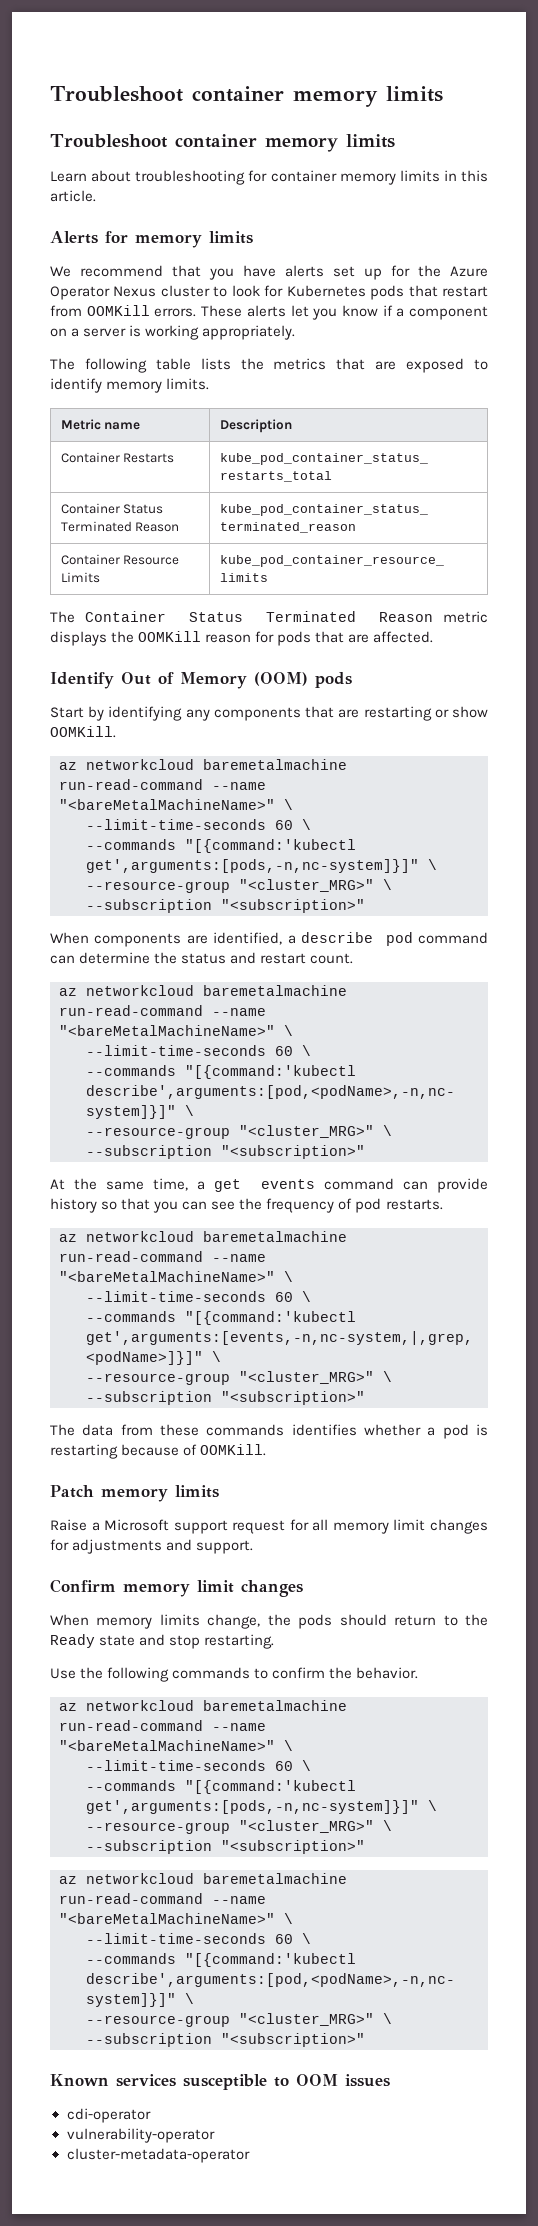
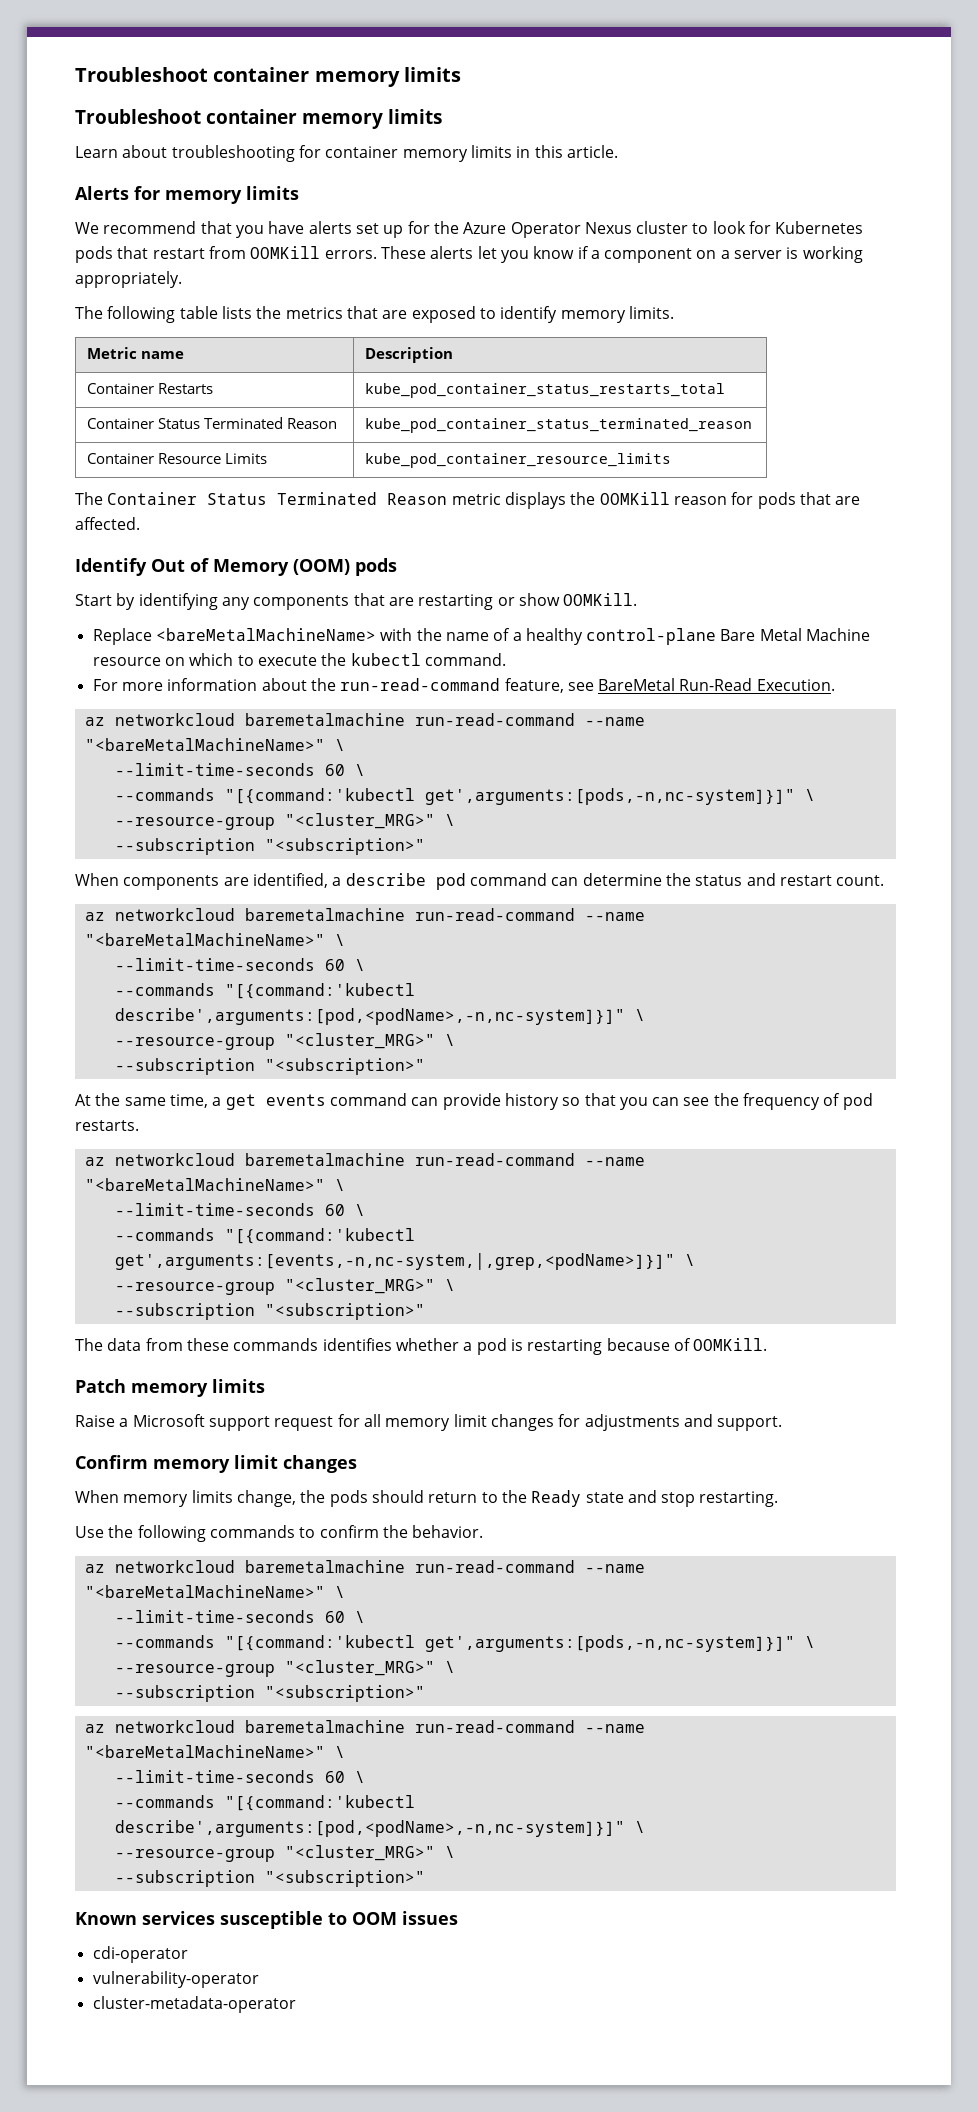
(116, 732) none -> [92,628,871,645] [92,653,506,666] [92,678,835,693] // Replace <bareMetalMachineName> with the name of a healthy control-plane Bare Metal Machine resource on which to execute the kubectl command. // For more information about the run-read-command feature, see BareMetal Run-Read Execution.

